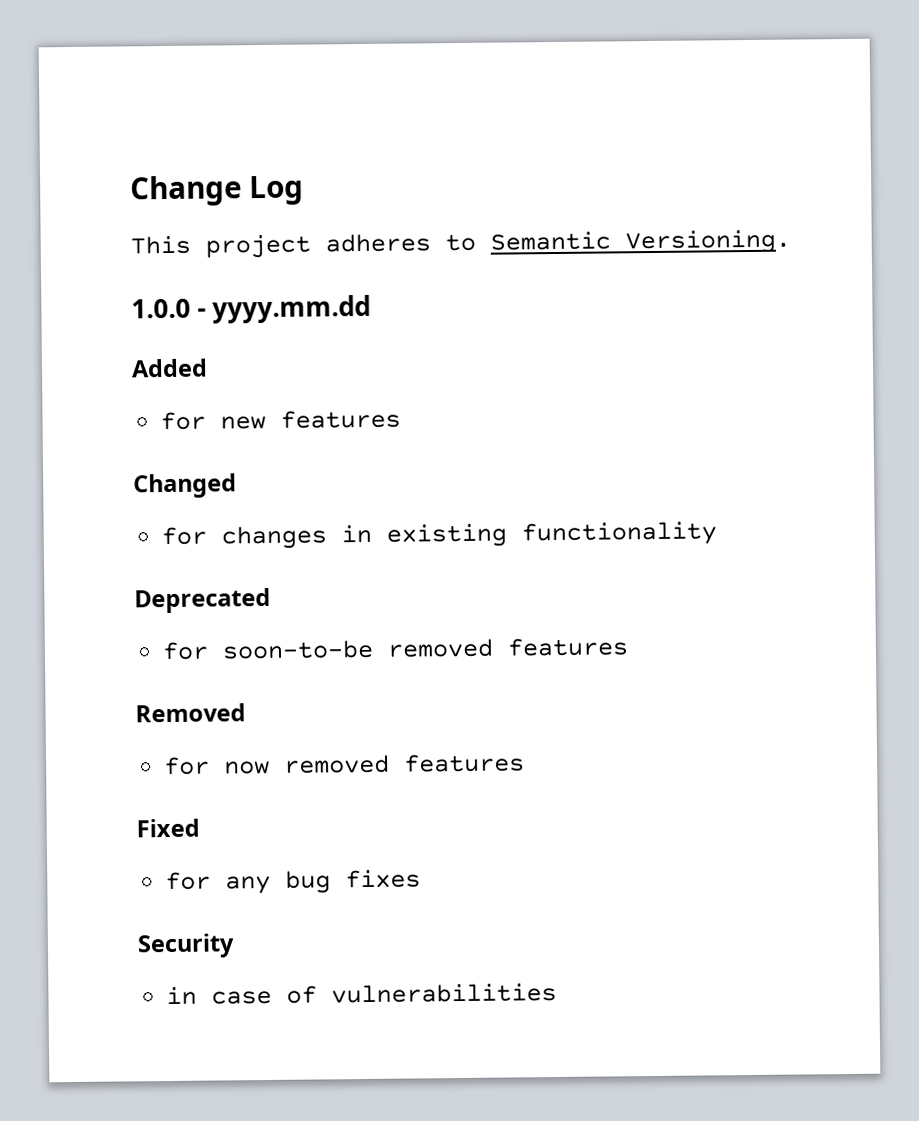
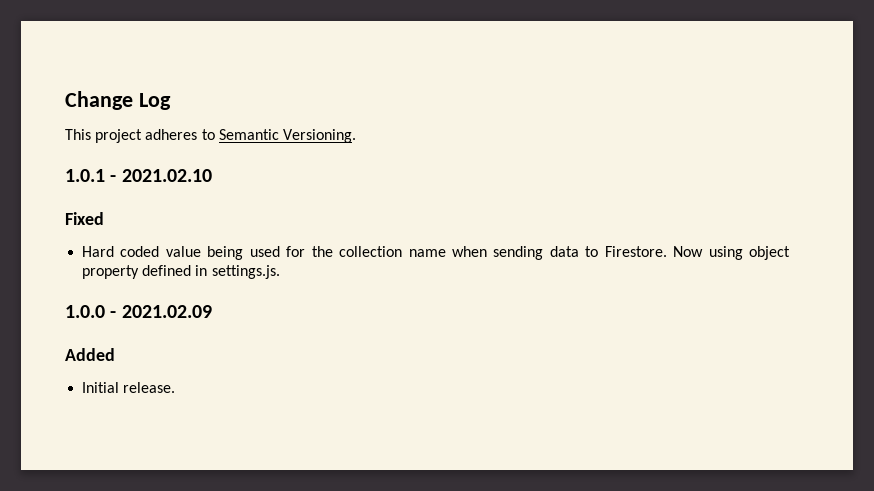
(791, 242) none -> [65,169,212,182] [65,212,104,225] [82,246,791,260] [82,265,280,279] // 1.0.1 - 2021.02.10 // Fixed // Hard coded value being used for the collection name when sending data to Firestore. Now using object property defined in settings.js.
[212,294,372,324] yyyy.mm.dd -> [121,305,212,318] 2021.02.09
[160,409,402,431] [133,473,237,499] [161,521,718,550] [134,587,271,614] [162,637,629,661] [135,703,246,723] [164,753,526,776] [136,818,200,838] [165,869,422,895] [137,933,235,959] [166,983,558,1006] for new features // Changed // for changes in existing functionality // Deprecated // for soon-to-be removed features // Removed // for now removed features // Fixed // for any bug fixes // Security // in case of vulnerabilities -> [82,382,176,393] Initial release.

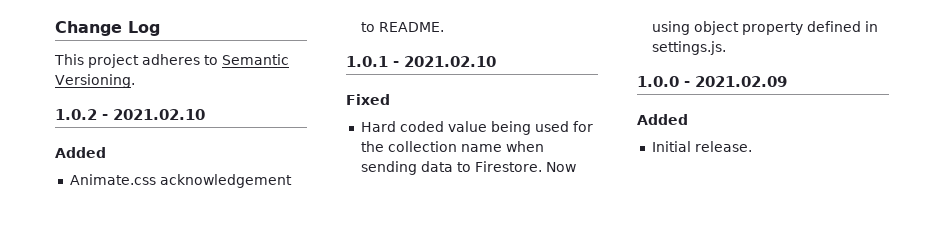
(356, 136) none -> [55,109,205,120] [55,147,106,158] [69,174,292,188] [360,22,444,32] // 1.0.2 - 2021.02.10 // Added // Animate.css acknowledgement to README.

